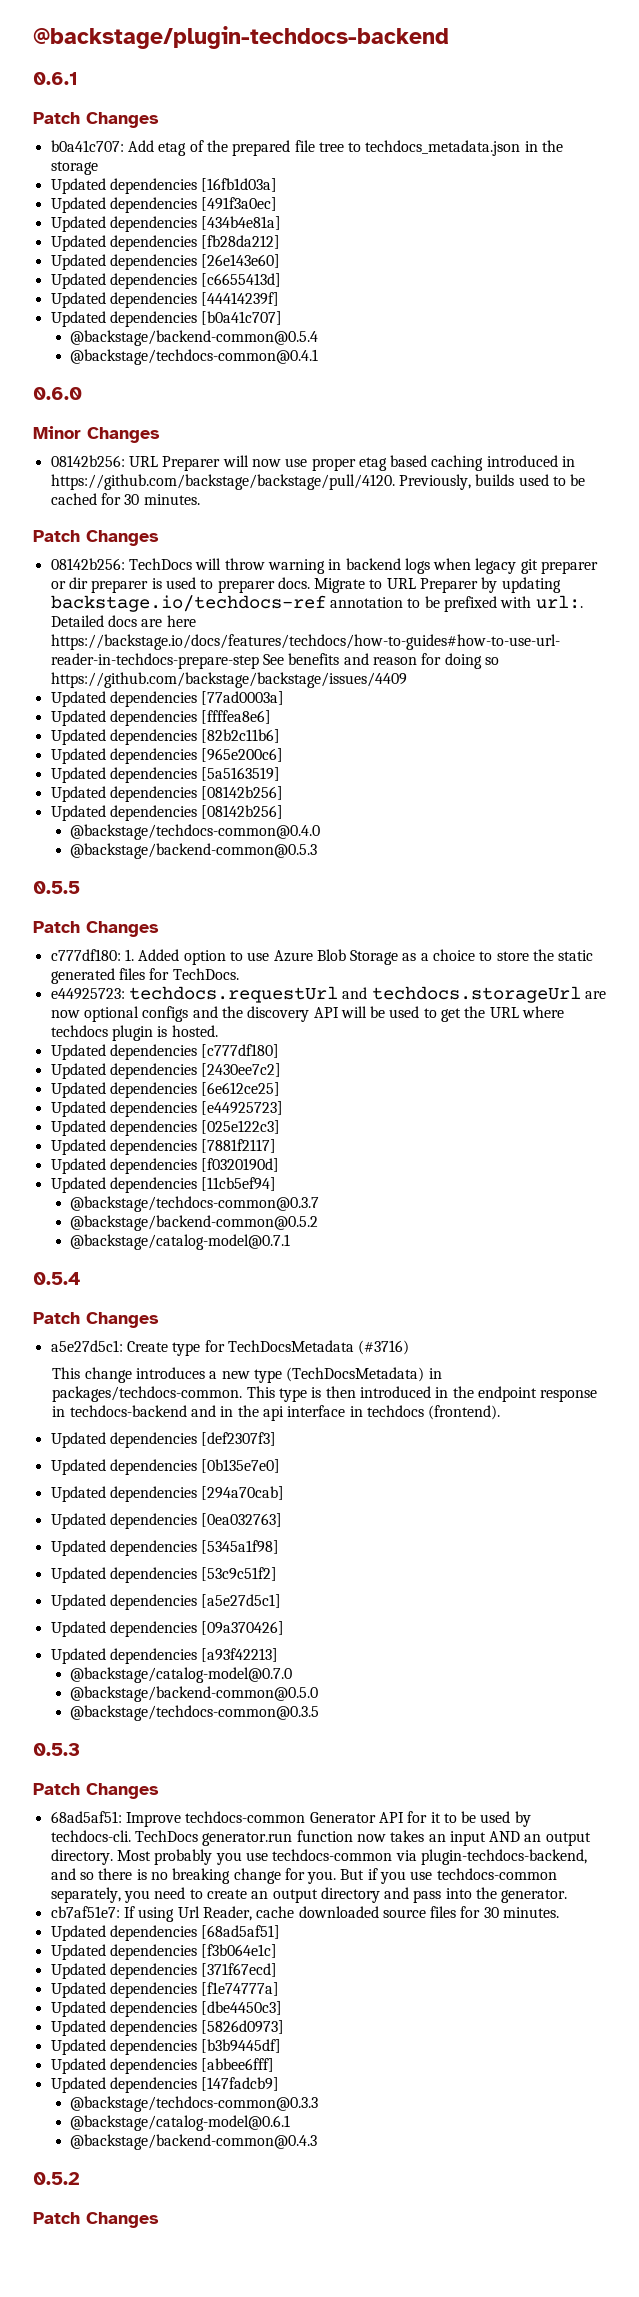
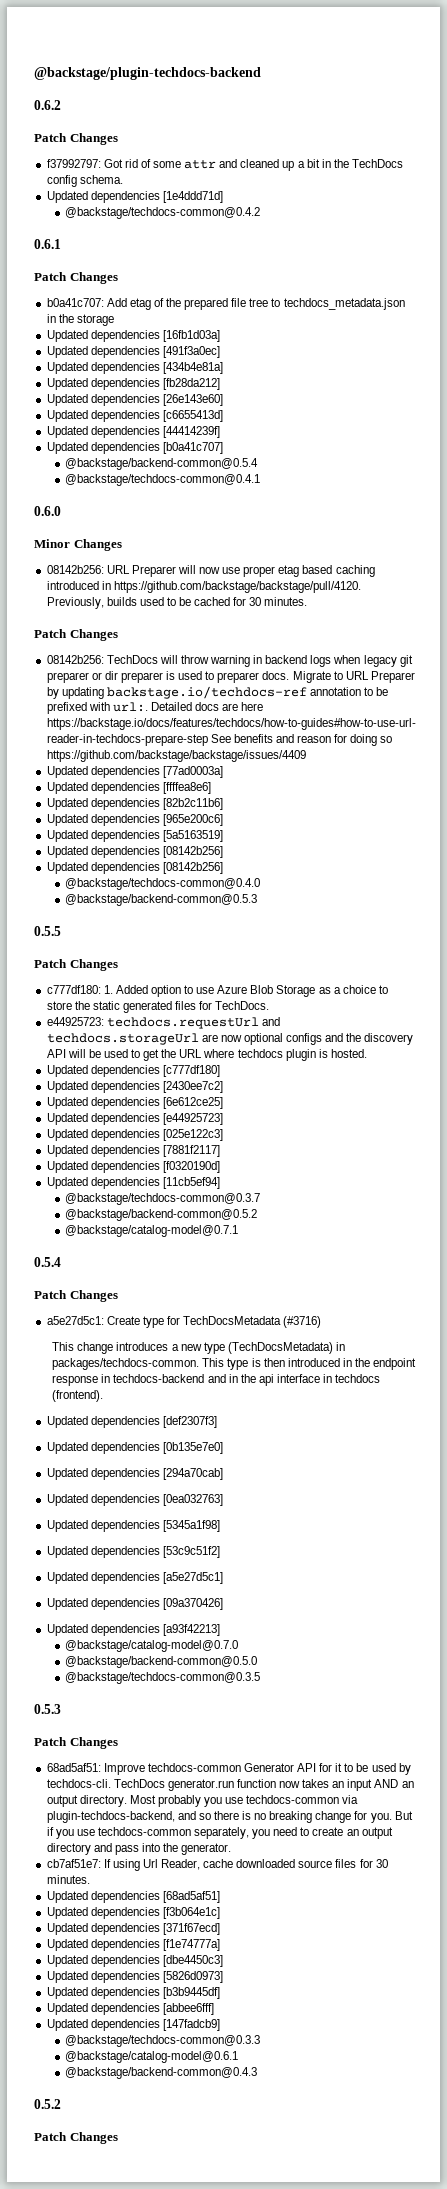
(449, 37) none -> [34,100,61,110] [34,133,118,145] [46,159,404,171] [46,175,123,187] [46,191,223,203] [64,207,260,219] // 0.6.2 // Patch Changes // f37992797: Got rid of some attr and cleaned up a bit in the TechDocs config schema. // Updated dependencies [1e4ddd71d] // @backstage/techdocs-common@0.4.2

